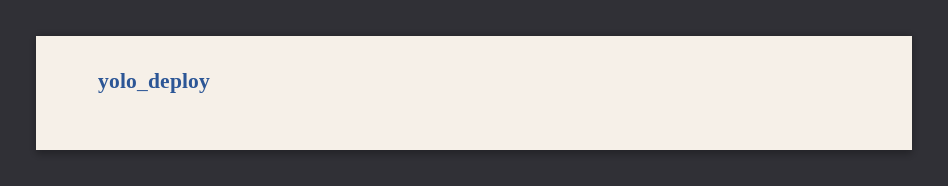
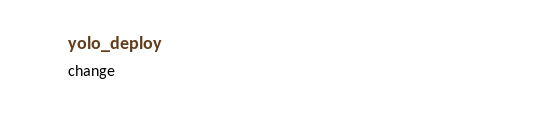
(210, 83) none -> [68,65,115,79] // change

